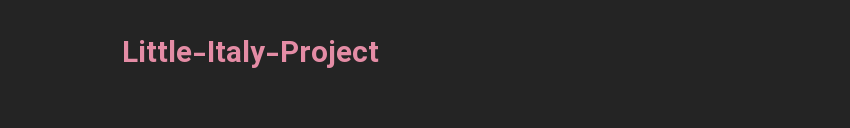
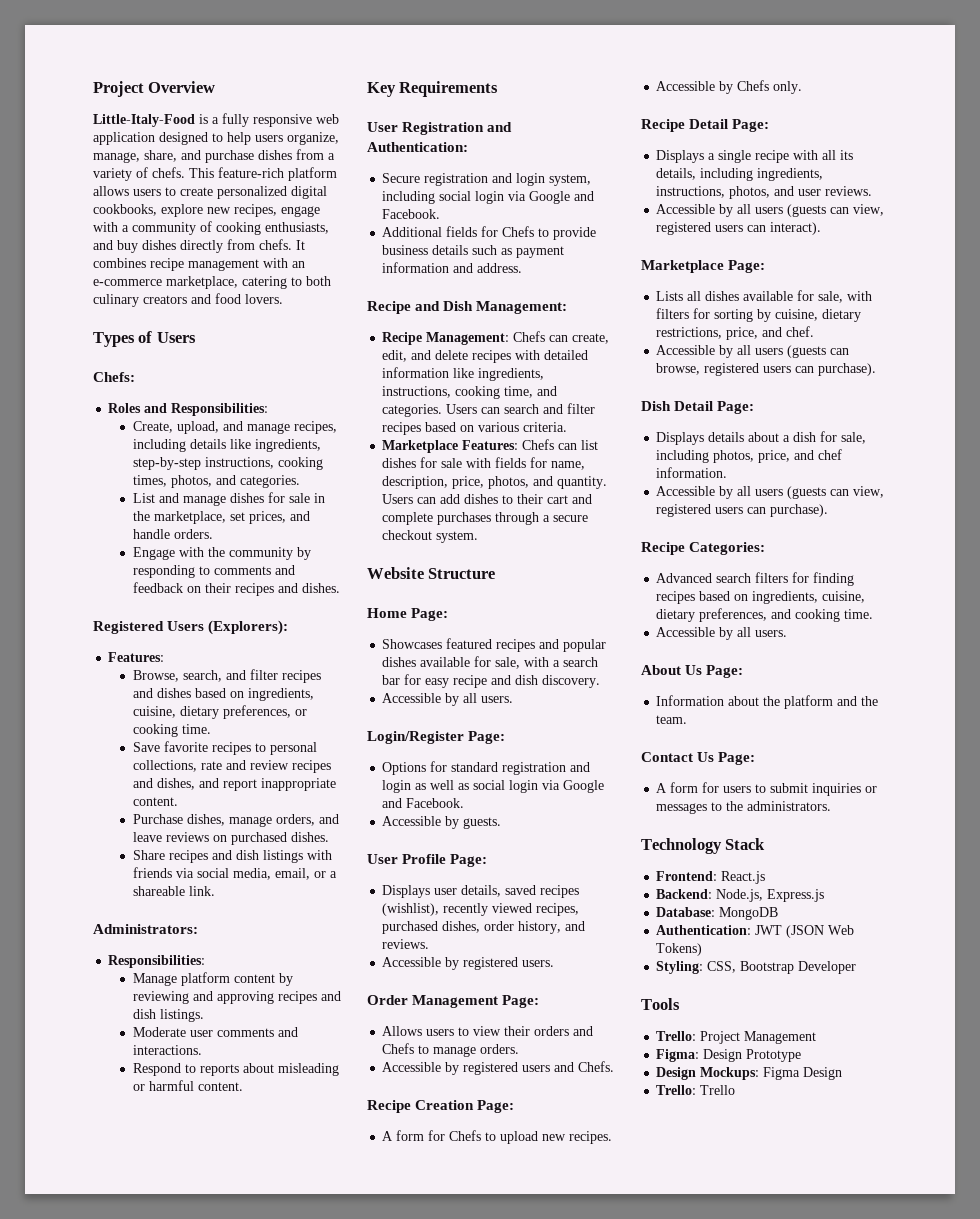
[122,40,379,68] Little-Italy-Project -> [93,81,216,97] [93,113,339,127] [93,132,339,145] [93,149,335,163] [93,167,337,181] [93,186,327,199] [93,204,320,217] [93,221,329,235] [93,239,305,253] [93,258,305,271] [93,276,331,289] [93,293,283,307] [93,331,196,347] [93,372,135,382] [108,403,269,416] [132,421,337,434] [132,439,321,452] [132,457,323,470] [132,475,300,488] [132,492,325,506] [132,511,310,524] [132,529,213,539] [132,547,311,560] [132,565,295,578] [132,582,340,596] [93,620,289,635] [108,652,165,662] [132,669,321,683] [132,688,314,701] [132,705,307,719] [132,724,211,737] [132,741,317,755] [132,760,331,773] [132,778,336,791] [132,797,178,806] [132,814,339,827] [132,832,329,845] [132,850,332,863] [132,867,337,880] [132,886,215,896] [93,924,198,934] [108,955,206,968] [132,972,293,986] [132,991,341,1004] [132,1009,204,1022] [132,1027,298,1037] [132,1045,202,1055] [132,1063,339,1076] [132,1080,243,1091] [367,81,499,97] [367,122,513,135] [367,142,468,152] [382,173,592,186] [382,191,595,204] [382,209,441,219] [382,226,597,240] [382,245,565,258] [382,262,523,273] [367,301,568,314] [382,331,610,345] [382,350,589,363] [382,367,545,381] [382,386,558,399] [382,403,596,417] [382,422,568,435] [382,439,599,453] [382,457,586,470] [382,476,608,489] [382,494,593,504] [382,512,589,525] [382,530,479,543] [367,567,496,579] [367,608,449,621] [382,638,607,652] [382,656,599,669] [382,674,601,688] [382,693,514,706] [367,731,506,744] [382,761,591,775] [382,780,605,793] [382,798,465,808] [382,816,502,829] [367,854,488,867] [382,885,580,898] [382,903,580,916] [382,921,586,934] [382,939,430,949] [382,957,555,970] [367,995,540,1008] [382,1026,594,1036] [382,1043,520,1057] [382,1061,615,1075] [367,1100,515,1113] [382,1130,613,1144] [656,80,803,94] [641,119,770,132] [656,150,854,163] [656,168,824,181] [656,186,873,199] [656,204,885,217] [656,222,822,235] [641,260,766,273] [656,290,873,303] [656,308,862,322] [656,326,815,340] [656,345,850,358] [656,363,877,376] [641,401,755,414] [656,431,867,445] [656,449,843,463] [656,467,728,478] [656,486,885,499] [656,504,829,517] [641,542,766,555] [656,572,855,586] [656,591,866,604] [656,608,874,622] [656,627,788,640] [641,665,744,678] [656,695,879,709] [656,715,688,724] [641,752,756,765] [656,782,878,796] [656,801,832,814] [641,838,766,854] [656,871,766,884] [656,889,825,902] [656,907,779,920] [656,925,855,938] [656,943,703,956] [656,961,857,974] [641,998,680,1010] [656,1031,817,1044] [656,1049,802,1062] [656,1067,843,1080] [656,1085,736,1095] Project Overview // Little-Italy-Food is a fully responsive web application designed to help users organize, manage, share, and purchase dishes from a variety of chefs. This feature-rich platform allows users to create personalized digital cookbooks, explore new recipes, engage with a community of cooking enthusiasts, and buy dishes directly from chefs. It combines recipe management with an e-commerce marketplace, catering to both culinary creators and food lovers. // Types of Users // Chefs: // Roles and Responsibilities: // Create, upload, and manage recipes, including details like ingredients, step-by-step instructions, cooking times, photos, and categories. // List and manage dishes for sale in the marketplace, set prices, and handle orders. // Engage with the community by responding to comments and feedback on their recipes and dishes. // Registered Users (Explorers): // Features: // Browse, search, and filter recipes and dishes based on ingredients, cuisine, dietary preferences, or cooking time. // Save favorite recipes to personal collections, rate and review recipes and dishes, and report inappropriate content. // Purchase dishes, manage orders, and leave reviews on purchased dishes. // Share recipes and dish listings with friends via social media, email, or a shareable link. // Administrators: // Responsibilities: // Manage platform content by reviewing and approving recipes and dish listings. // Moderate user comments and interactions. // Respond to reports about misleading or harmful content. // Key Requirements // User Registration and Authentication: // Secure registration and login system, including social login via Google and Facebook. // Additional fields for Chefs to provide business details such as payment information and address. // Recipe and Dish Management: // Recipe Management: Chefs can create, edit, and delete recipes with detailed information like ingredients, instructions, cooking time, and categories. Users can search and filter recipes based on various criteria. // Marketplace Features: Chefs can list dishes for sale with fields for name, description, price, photos, and quantity. Users can add dishes to their cart and complete purchases through a secure checkout system. // Website Structure // Home Page: // Showcases featured recipes and popular dishes available for sale, with a search bar for easy recipe and dish discovery. // Accessible by all users. // Login/Register Page: // Options for standard registration and login as well as social login via Google and Facebook. // Accessible by guests. // User Profile Page: // Displays user details, saved recipes (wishlist), recently viewed recipes, purchased dishes, order history, and reviews. // Accessible by registered users. // Order Management Page: // Allows users to view their orders and Chefs to manage orders. // Accessible by registered users and Chefs. // Recipe Creation Page: // A form for Chefs to upload new recipes. // Accessible by Chefs only. // Recipe Detail Page: // Displays a single recipe with all its details, including ingredients, instructions, photos, and user reviews. // Accessible by all users (guests can view, registered users can interact). // Marketplace Page: // Lists all dishes available for sale, with filters for sorting by cuisine, dietary restrictions, price, and chef. // Accessible by all users (guests can browse, registered users can purchase). // Dish Detail Page: // Displays details about a dish for sale, including photos, price, and chef information. // Accessible by all users (guests can view, registered users can purchase). // Recipe Categories: // Advanced search filters for finding recipes based on ingredients, cuisine, dietary preferences, and cooking time. // Accessible by all users. // About Us Page: // Information about the platform and the team. // Contact Us Page: // A form for users to submit inquiries or messages to the administrators. // Technology Stack // Frontend: React.js // Backend: Node.js, Express.js // Database: MongoDB // Authentication: JWT (JSON Web Tokens) // Styling: CSS, Bootstrap Developer // Tools // Trello: Project Management // Figma: Design Prototype // Design Mockups: Figma Design // Trello: Trello

